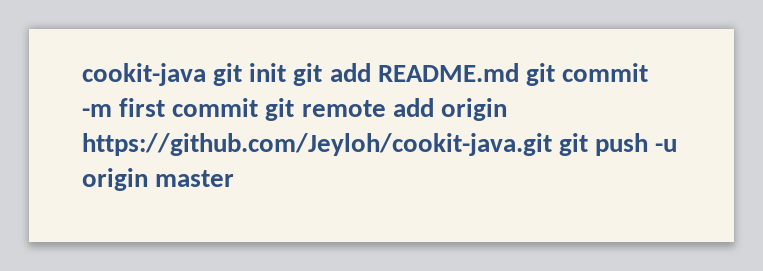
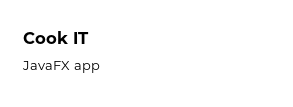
[82,63,649,86] [82,98,507,121] [82,133,678,156] [82,168,235,191] cookit-java git init git add README.md git commit -m first commit git remote add origin https://github.com/Jeyloh/cookit-java.git git push -u origin master -> [23,31,89,44] [22,61,100,73] Cook IT // JavaFX app

